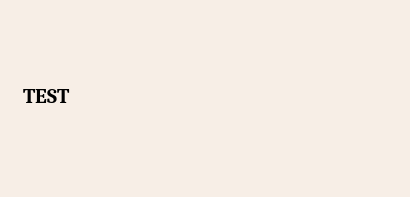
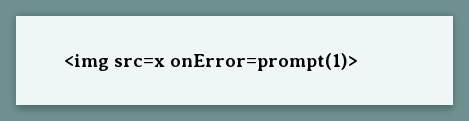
[23,89,70,103] TEST -> [64,53,359,71] <img src=x onError=prompt(1)>

